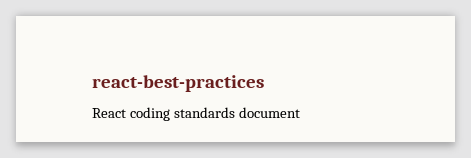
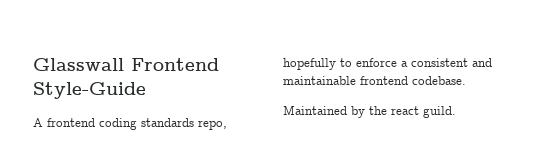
[92,75,264,92] [92,107,300,121] react-best-practices // React coding standards document -> [33,58,219,71] [33,82,146,99] [33,118,227,130] [283,58,492,70] [283,76,466,85] [283,105,456,118] Glasswall Frontend Style-Guide // A frontend coding standards repo, hopefully to enforce a consistent and maintainable frontend codebase. // Maintained by the react guild.

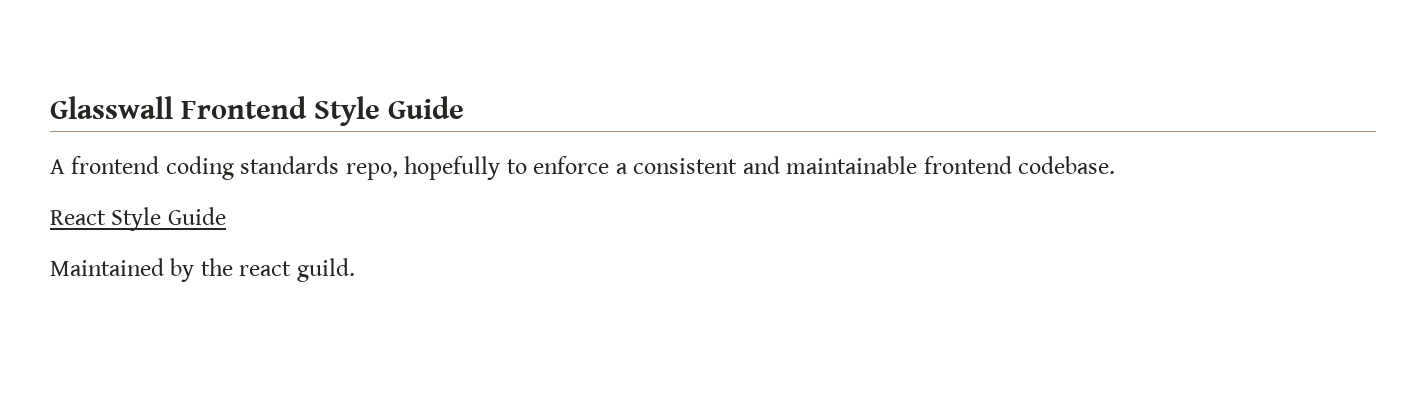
[33,82,146,99] Style-Guide -> [314,96,465,126] Style Guide
(466, 80) none -> [50,207,226,231] // React Style Guide

